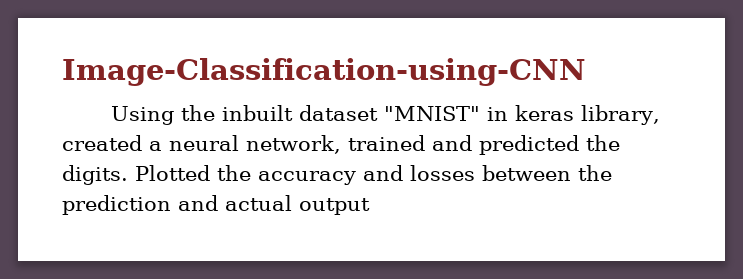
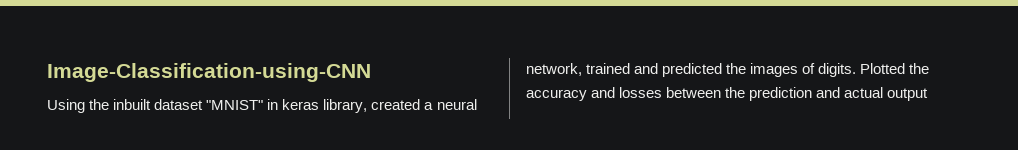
(620, 143) none -> [750,63,816,77] images of

